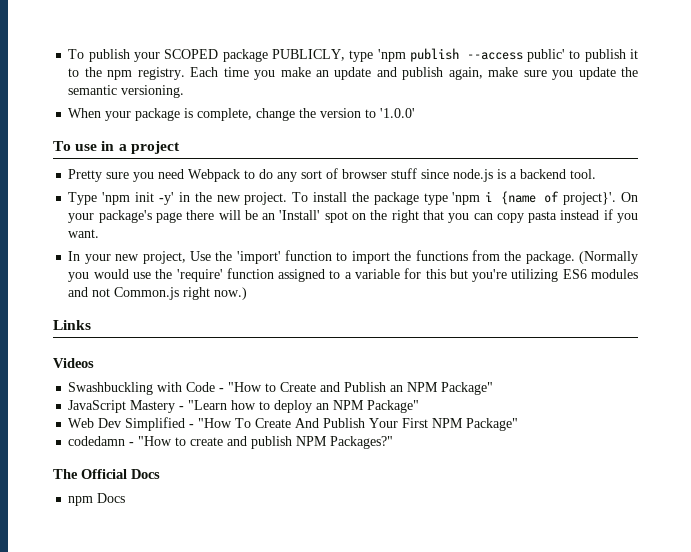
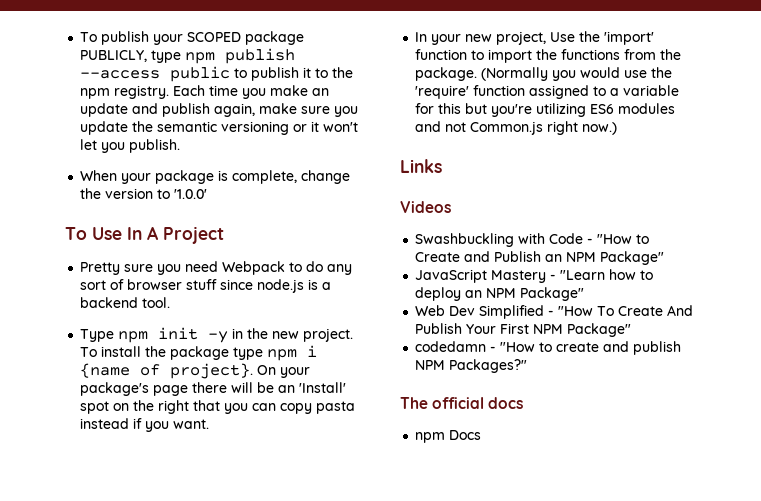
[377,49,406,62] 'npm -> [185,52,216,64] npm
[526,49,565,62] public' -> [170,66,231,82] public
[121,85,185,98] versioning. -> [221,121,359,135] [80,139,181,153] versioning or it won't let you publish.
[75,141,180,154] use in a project -> [92,226,224,244] Use In A Project
[102,192,174,205] 'npm init -y' -> [118,327,229,343] npm init -y
[452,192,481,205] 'npm -> [267,349,298,361] npm
[563,192,617,205] project}'. -> [170,363,254,379] project}.
[81,469,160,479] Official Docs -> [432,397,524,409] official docs

